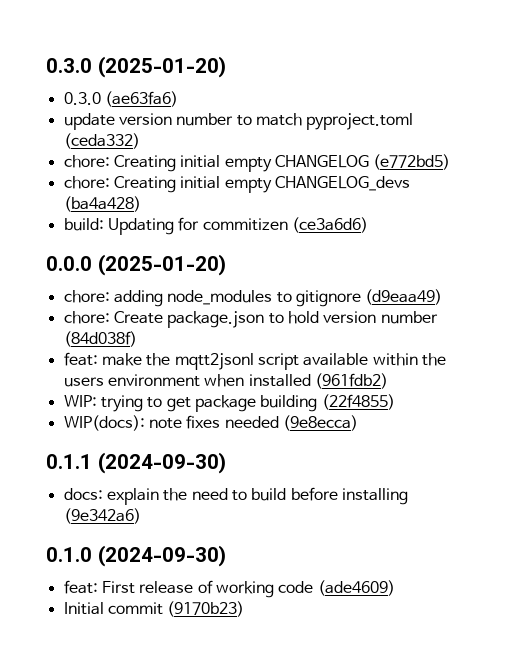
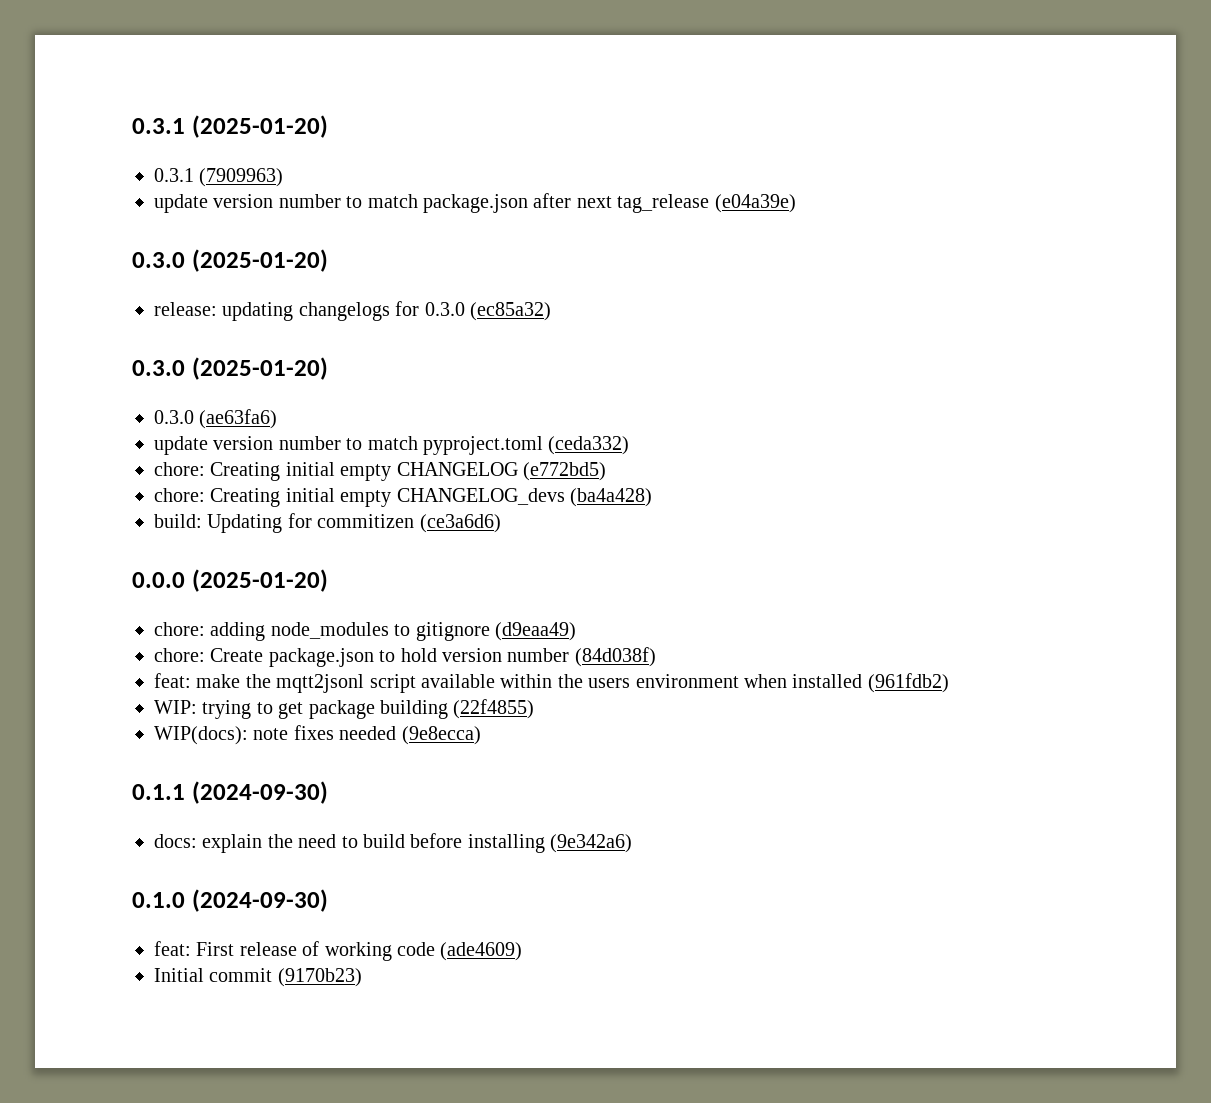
(46, 65) none -> [132,115,328,138] [154,168,284,187] [154,193,796,213] [132,249,328,272] [154,301,551,321] 0.3.1 (2025-01-20) // 0.3.1 (7909963) // update version number to match package.json after next tag_release (e04a39e) // 0.3.0 (2025-01-20) // release: updating changelogs for 0.3.0 (ec85a32) //

